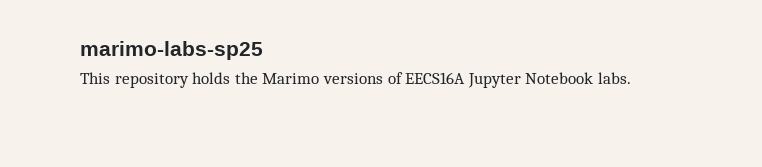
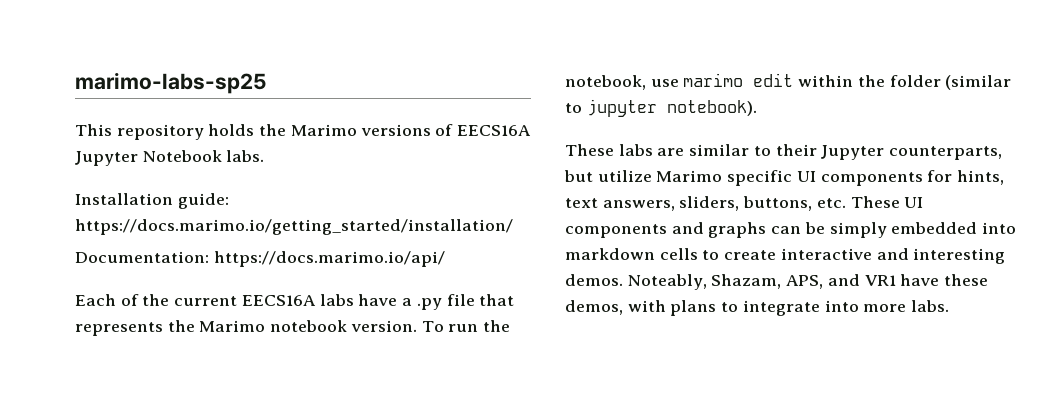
(631, 78) none -> [75,193,229,209] [75,219,513,235] [75,251,445,267] [75,294,515,310] [75,320,511,336] [565,73,1012,90] [565,99,757,117] [565,144,1003,160] [564,170,1005,186] [565,196,924,211] [565,222,1017,238] [565,248,1006,264] [565,274,989,290] [565,300,950,316] // Installation guide: https://docs.marimo.io/getting_started/installation/ // Documentation: https://docs.marimo.io/api/ // Each of the current EECS16A labs have a .py file that represents the Marimo notebook version. To run the notebook, use marimo edit within the folder (similar to jupyter notebook). // These labs are similar to their Jupyter counterparts, but utilize Marimo specific UI components for hints, text answers, sliders, buttons, etc. These UI components and graphs can be simply embedded into markdown cells to create interactive and interesting demos. Noteably, Shazam, APS, and VR1 have these demos, with plans to integrate into more labs.

